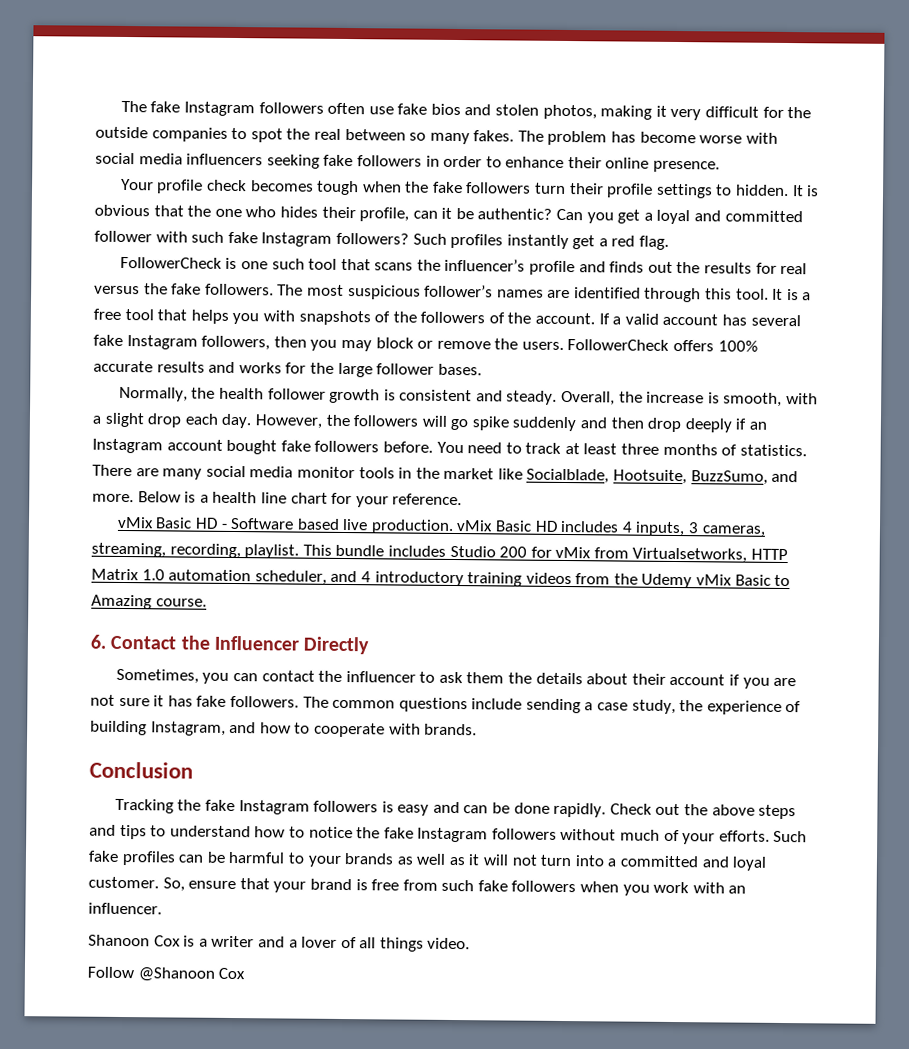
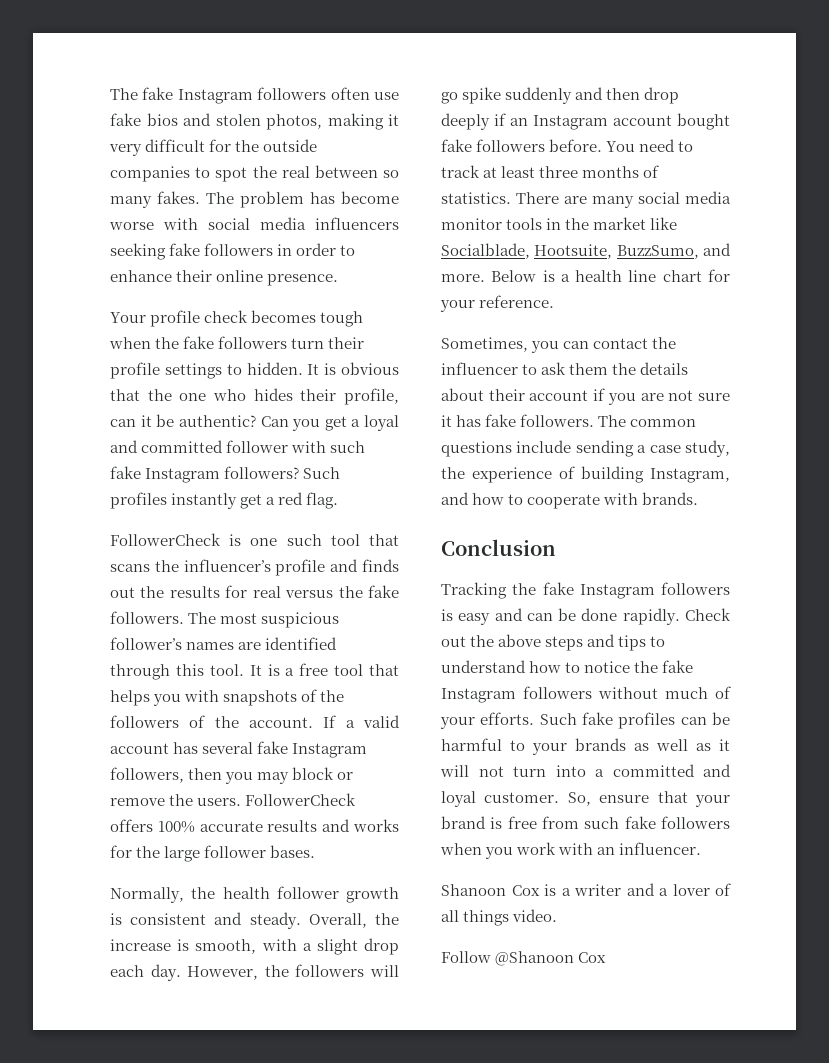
[116,516,766,537] [91,542,789,563] [91,568,791,589] [91,594,207,610] [90,634,370,655] // vMix Basic HD - Software based live production. vMix Basic HD includes 4 inputs, 3 cameras, streaming, recording, playlist. This bundle includes Studio 200 for vMix from Virtualsetworks, HTTP Matrix 1.0 automation scheduler, and 4 introductory training videos from the Udemy vMix Basic to Amazing course. // 6. Contact the Influencer Directly -> (555, 301) none

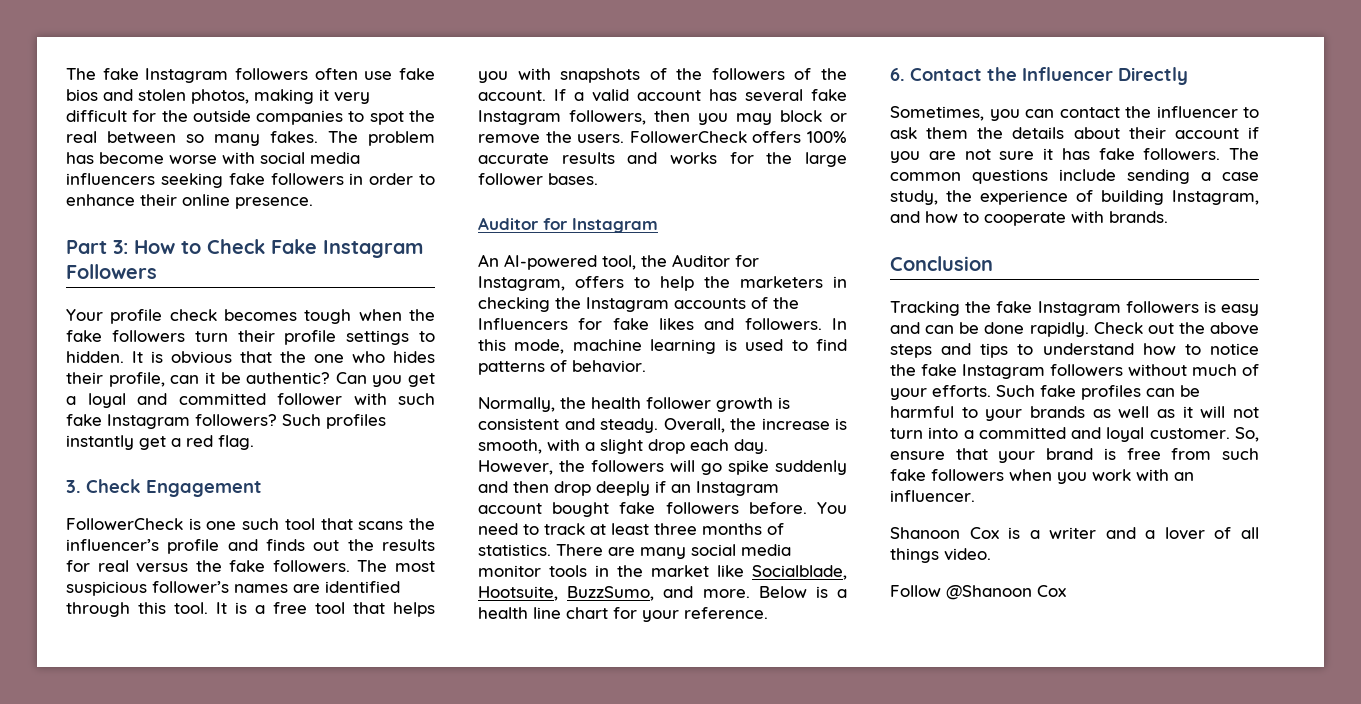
(339, 280) none -> [66,239,423,258] [66,264,157,279] // Part 3: How to Check Fake Instagram Followers
(339, 500) none -> [66,479,262,497] // 3. Check Engagement
(316, 851) none -> [478,217,658,233] [478,254,759,270] [478,276,847,291] [478,297,799,312] [478,318,847,330] [478,339,847,354] [478,360,646,375] // Auditor for Instagram // An AI-powered tool, the Auditor for Instagram, offers to help the marketers in checking the Instagram accounts of the Influencers for fake likes and followers. In this mode, machine learning is used to find patterns of behavior.
(555, 301) none -> [890,67,1188,85] // 6. Contact the Influencer Directly

